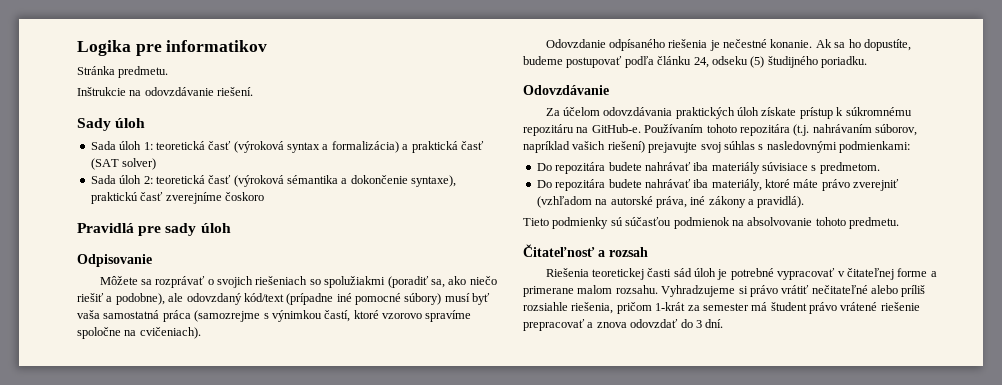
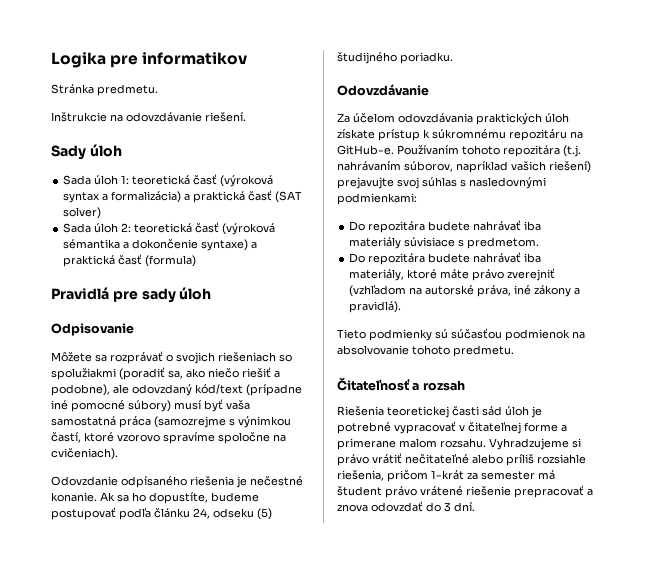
[411,175,457,187] [90,192,264,204] syntaxe), praktickú časť zverejníme čoskoro -> [201,239,258,251] [63,254,197,267] syntaxe) a praktická časť (formula)

